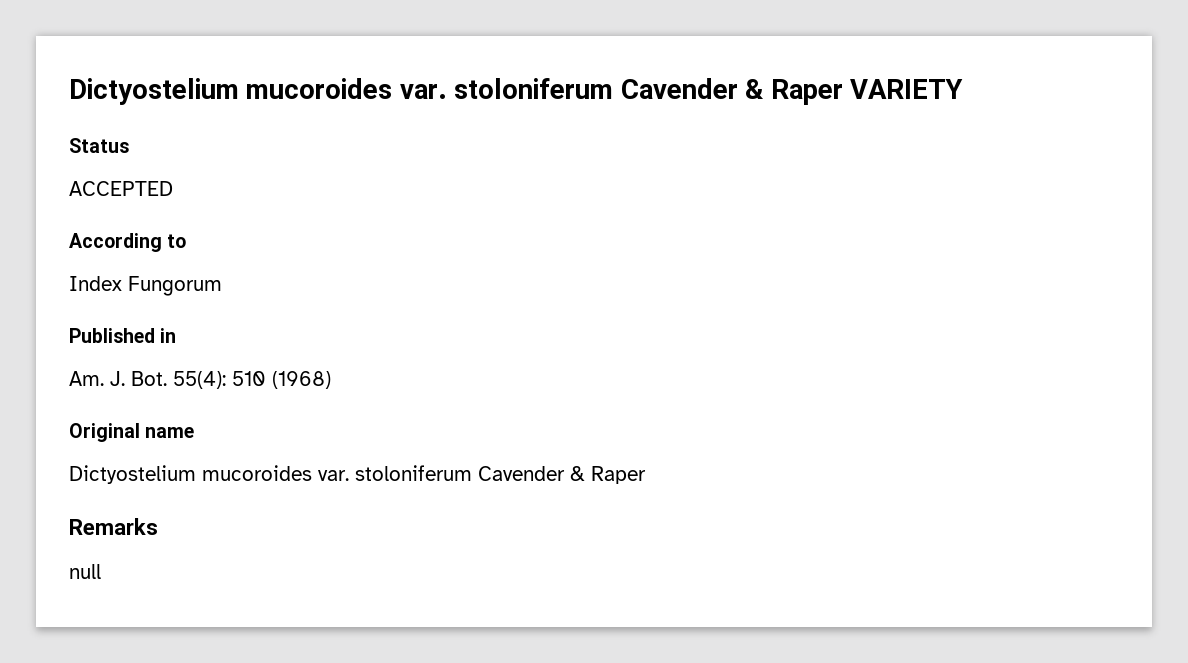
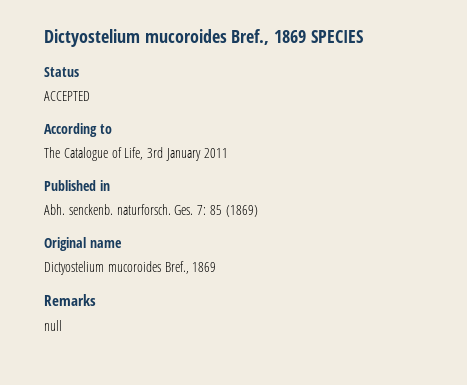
[69,78,963,105] [69,138,129,153] [69,181,173,196] [69,233,187,252] [69,276,222,296] [69,328,177,343] [69,371,331,389] Dictyostelium mucoroides var. stoloniferum Cavender & Raper VARIETY // Status // ACCEPTED // According to // Index Fungorum // Published in // Am. J. Bot. 55(4): 510 (1968) -> [44,29,363,47] [44,67,79,77] [44,91,90,101] [44,123,112,137] [44,147,228,161] [44,180,110,191] [44,204,258,217] Dictyostelium mucoroides Bref., 1869 SPECIES // Status // ACCEPTED // According to // The Catalogue of Life, 3rd January 2011 // Published in // Abh. senckenb. naturforsch. Ges. 7: 85 (1869)
[318,465,646,484] var. stoloniferum Cavender & Raper -> [164,261,217,274] Bref., 1869

